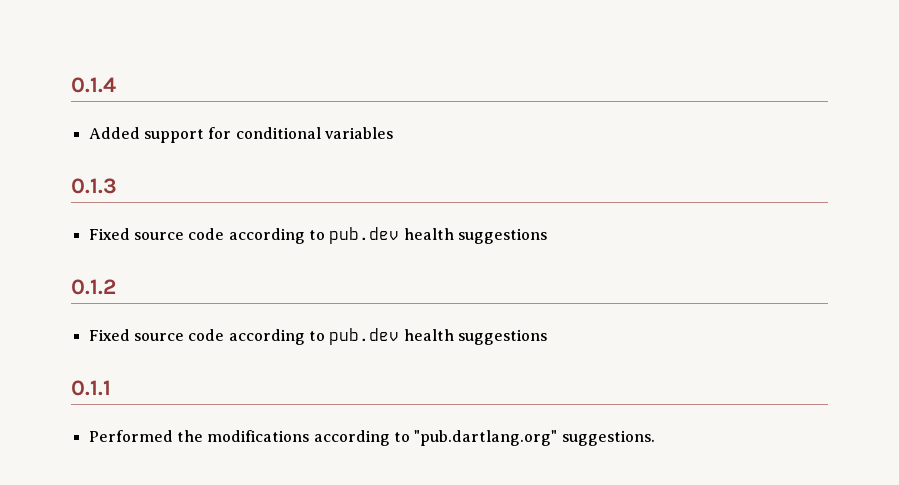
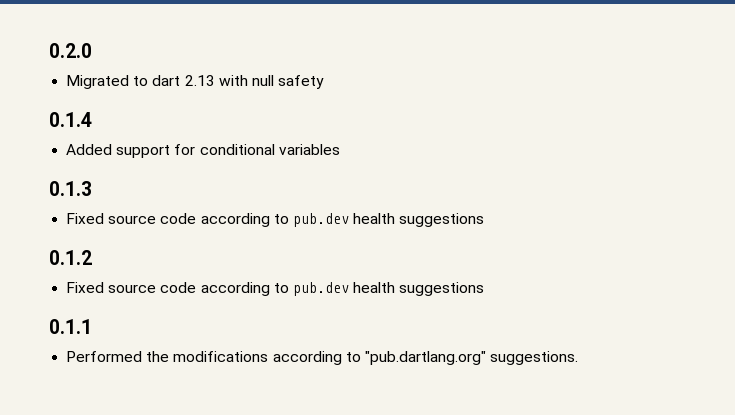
(71, 85) none -> [49,43,92,58] [66,75,325,89] 0.2.0 // Migrated to dart 2.13 with null safety //

